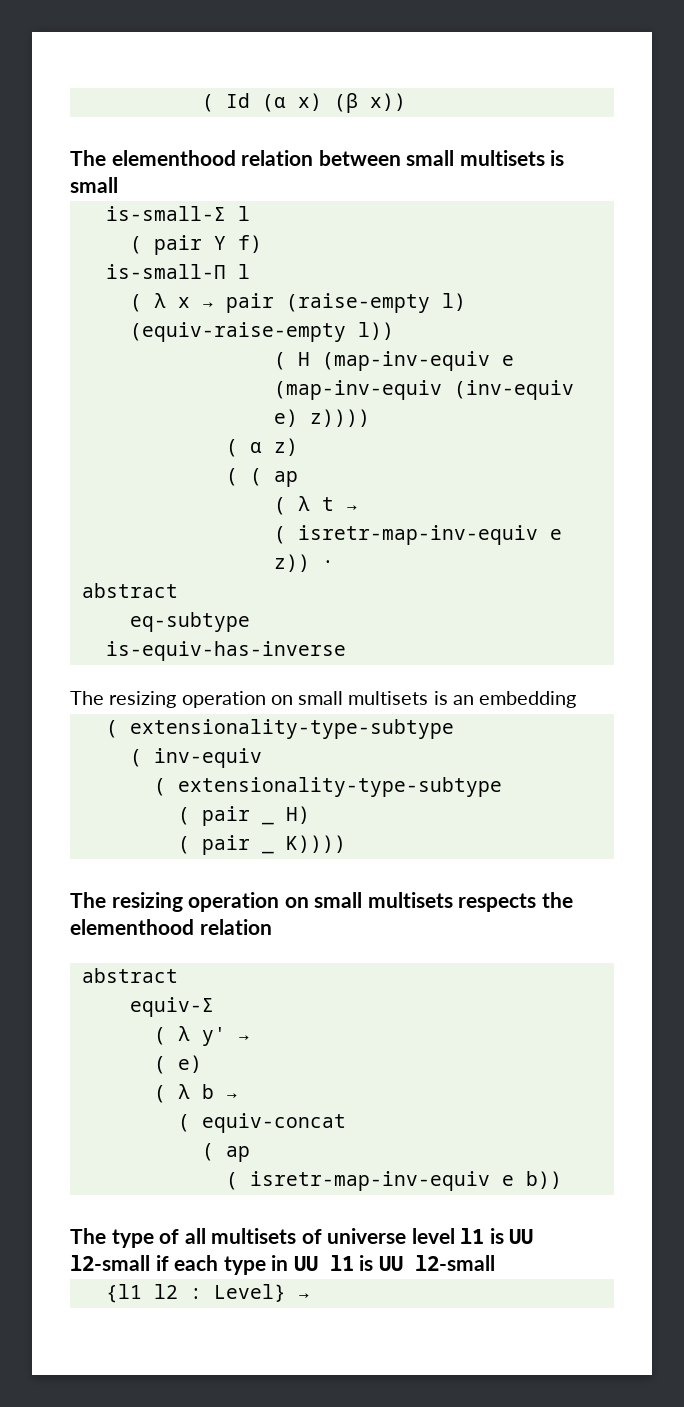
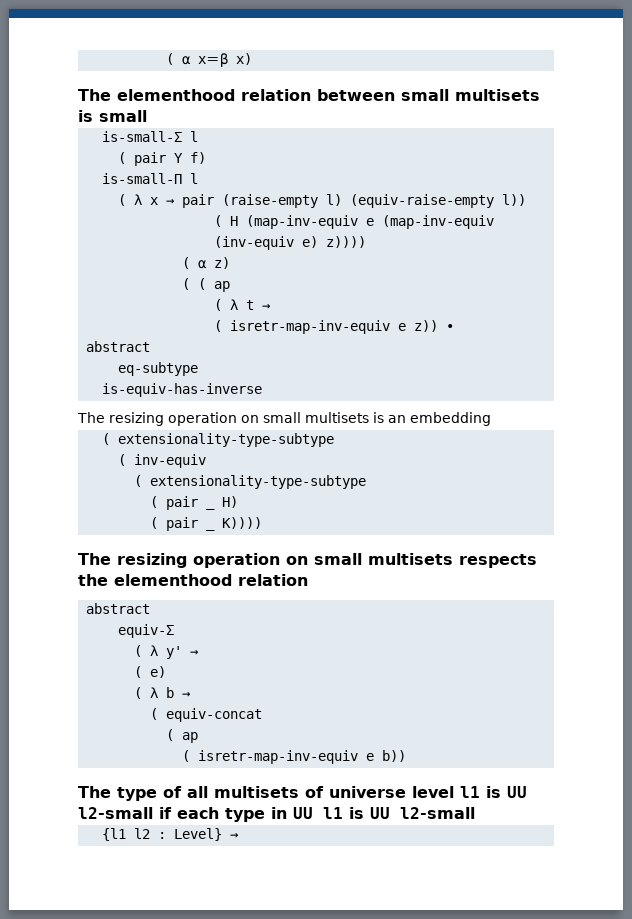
[201,93,286,112] ( Id (α -> [166,53,229,67] ( α x＝β
[333,93,406,113] (β x)) -> (253, 59) none

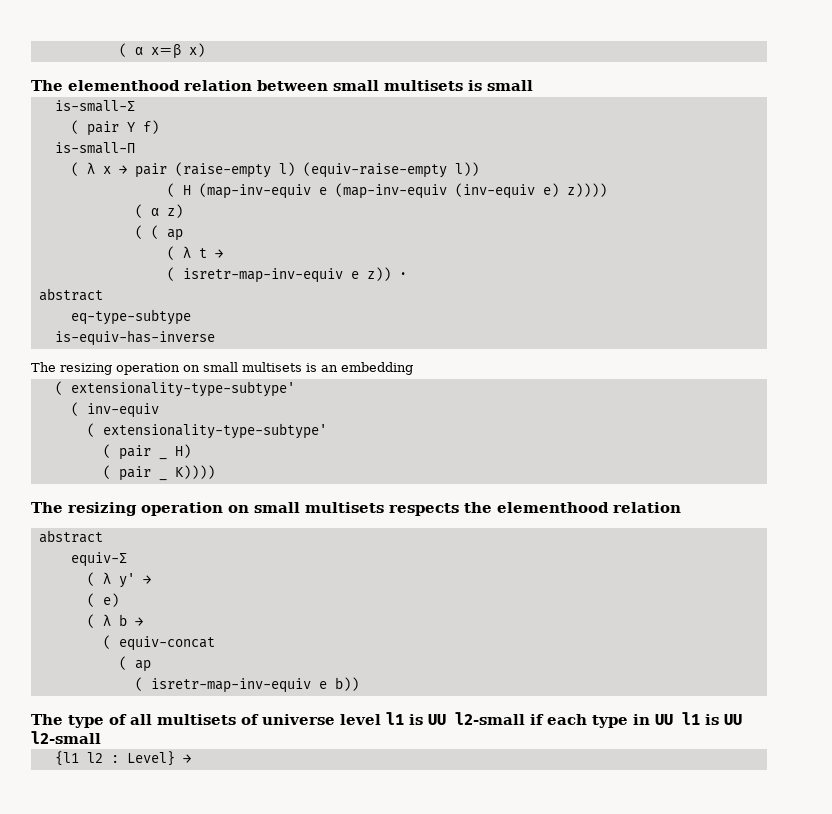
[190,131,199,142] l -> (135, 106) none
[190,173,199,184] l -> (135, 148) none
[118,362,199,376] eq-subtype -> [70,309,191,325] eq-type-subtype
[118,433,335,447] extensionality-type-subtype -> [70,381,295,397] extensionality-type-subtype'
[150,475,367,489] extensionality-type-subtype -> [102,423,327,439] extensionality-type-subtype'

